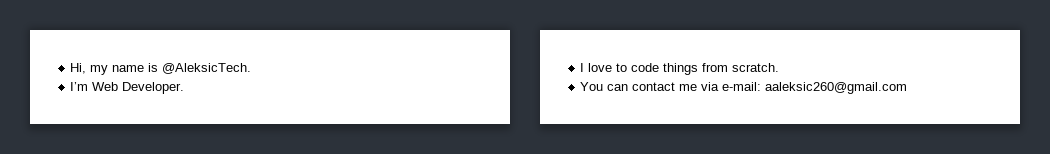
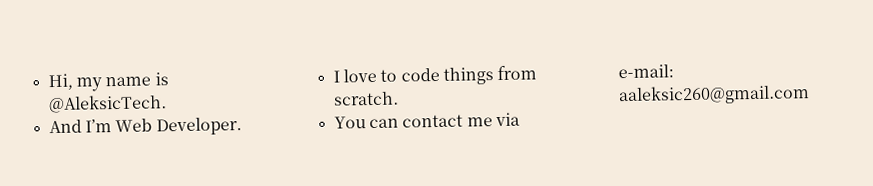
(252, 68) none -> [48,119,82,134] And

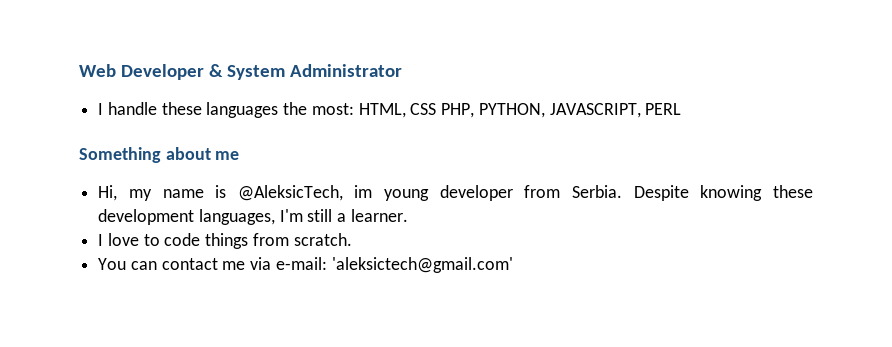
[47,72,169,92] [48,94,167,114] [48,117,242,136] Hi, my name is @AleksicTech. // And I’m Web Developer. -> [79,64,402,80] [98,102,682,118] [79,147,240,163] [98,185,814,201] [98,209,408,225] Web Developer & System Administrator // I handle these languages the most: HTML, CSS PHP, PYTHON, JAVASCRIPT, PERL // Something about me // Hi, my name is @AleksicTech, im young developer from Serbia. Despite knowing these development languages, I'm still a learner.
[617,84,810,106] aaleksic260@gmail.com -> [331,257,513,273] 'aleksictech@gmail.com'

